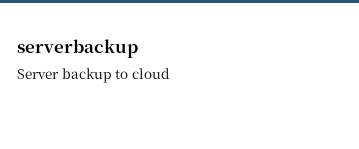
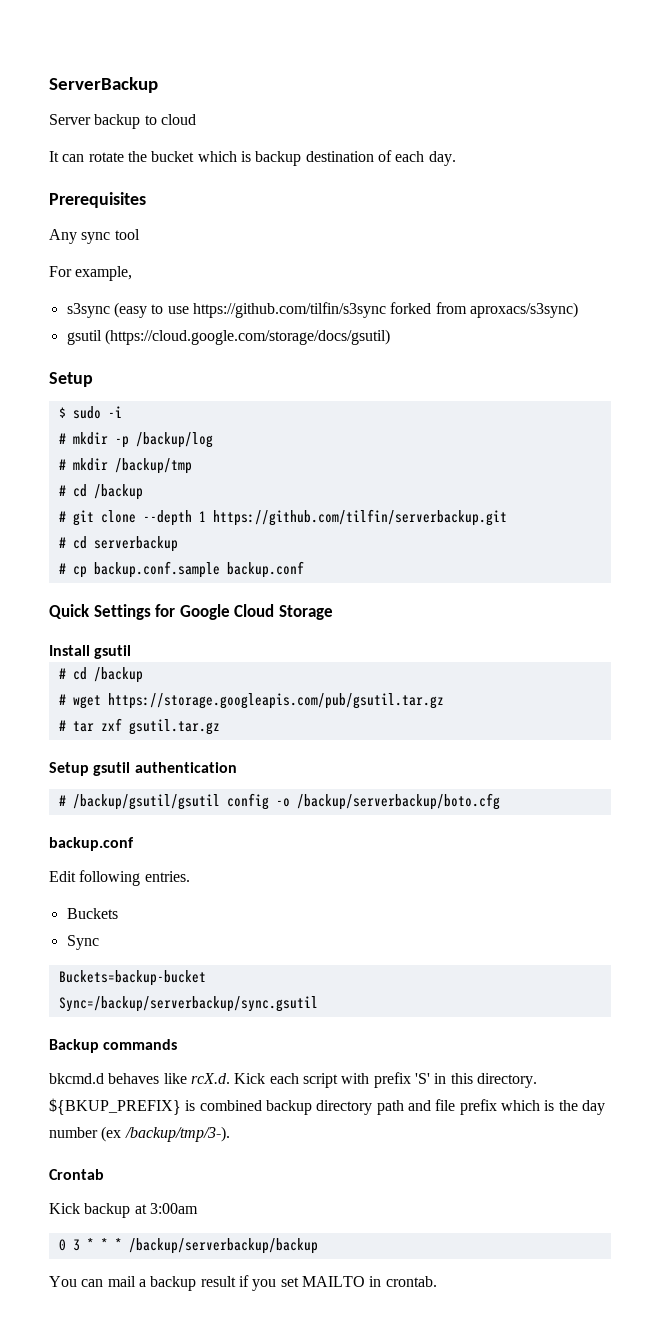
[17,39,138,58] serverbackup -> [49,77,158,93] ServerBackup
(170, 73) none -> [49,150,456,166] [49,192,146,208] [49,229,140,244] [49,266,133,281] [66,302,578,318] [66,329,390,345] [49,372,93,387] [58,406,122,419] [58,432,213,448] [58,458,192,474] [58,484,143,500] [58,509,507,526] [58,536,178,552] [58,561,304,578] [49,604,333,620] [49,645,132,659] [58,667,143,683] [58,693,444,709] [58,718,220,735] [49,762,237,776] [58,793,500,810] [49,837,134,851] [49,870,190,886] [66,908,118,919] [66,935,99,950] [58,970,206,986] [58,996,318,1012] [49,1039,178,1053] [49,1072,537,1088] [49,1098,605,1115] [49,1126,230,1142] [49,1169,104,1180] [49,1203,198,1218] [58,1238,318,1254] [49,1275,437,1291] // It can rotate the bucket which is backup destination of each day. // Prerequisites // Any sync tool // For example, // s3sync (easy to use https://github.com/tilfin/s3sync forked from aproxacs/s3sync) // gsutil (https://cloud.google.com/storage/docs/gsutil) // Setup // $ sudo -i // # mkdir -p /backup/log // # mkdir /backup/tmp // # cd /backup // # git clone --depth 1 https://github.com/tilfin/serverbackup.git // # cd serverbackup // # cp backup.conf.sample backup.conf // Quick Settings for Google Cloud Storage // Install gsutil // # cd /backup // # wget https://storage.googleapis.com/pub/gsutil.tar.gz // # tar zxf gsutil.tar.gz // Setup gsutil authentication // # /backup/gsutil/gsutil config -o /backup/serverbackup/boto.cfg // backup.conf // Edit following entries. // Buckets // Sync // Buckets=backup-bucket // Sync=/backup/serverbackup/sync.gsutil // Backup commands // bkcmd.d behaves like rcX.d. Kick each script with prefix 'S' in this directory. ${BKUP_PREFIX} is combined backup directory path and file prefix which is the day number (ex /backup/tmp/3-). // Crontab // Kick backup at 3:00am // 0 3 * * * /backup/serverbackup/backup // You can mail a backup result if you set MAILTO in crontab.

